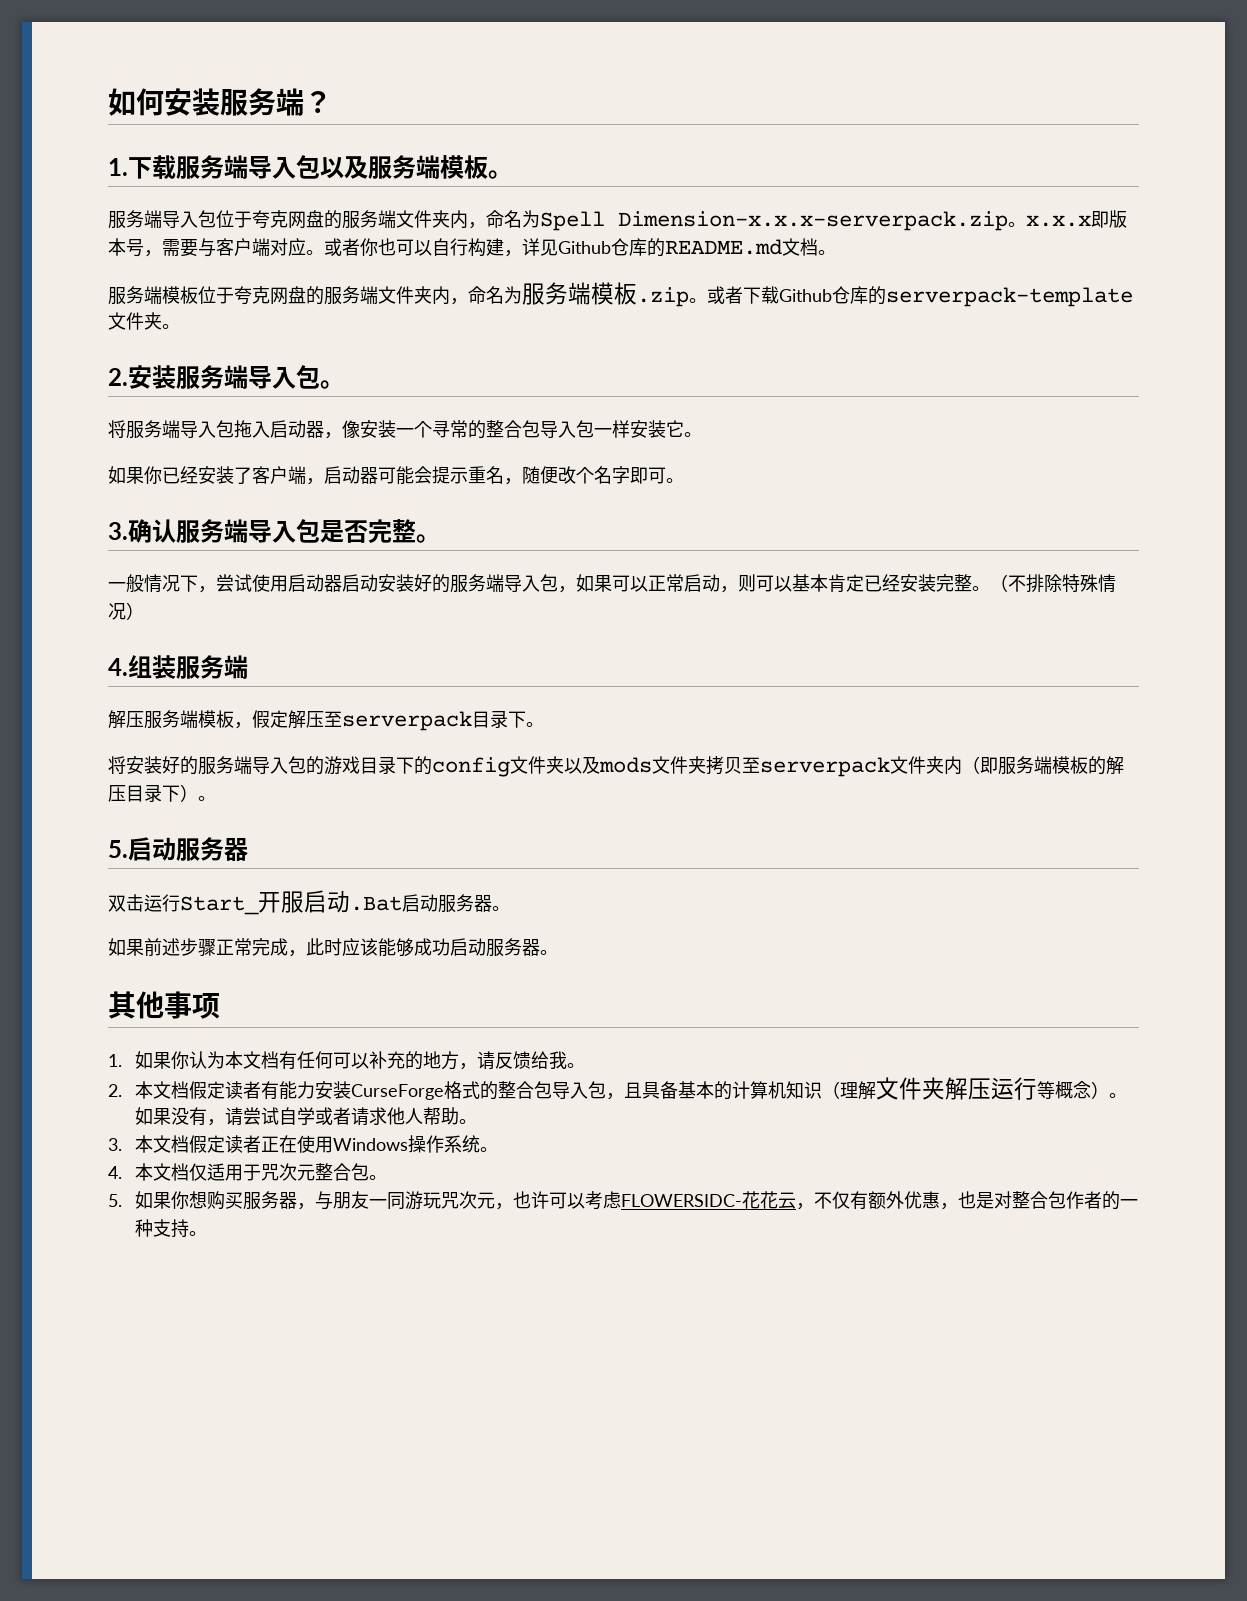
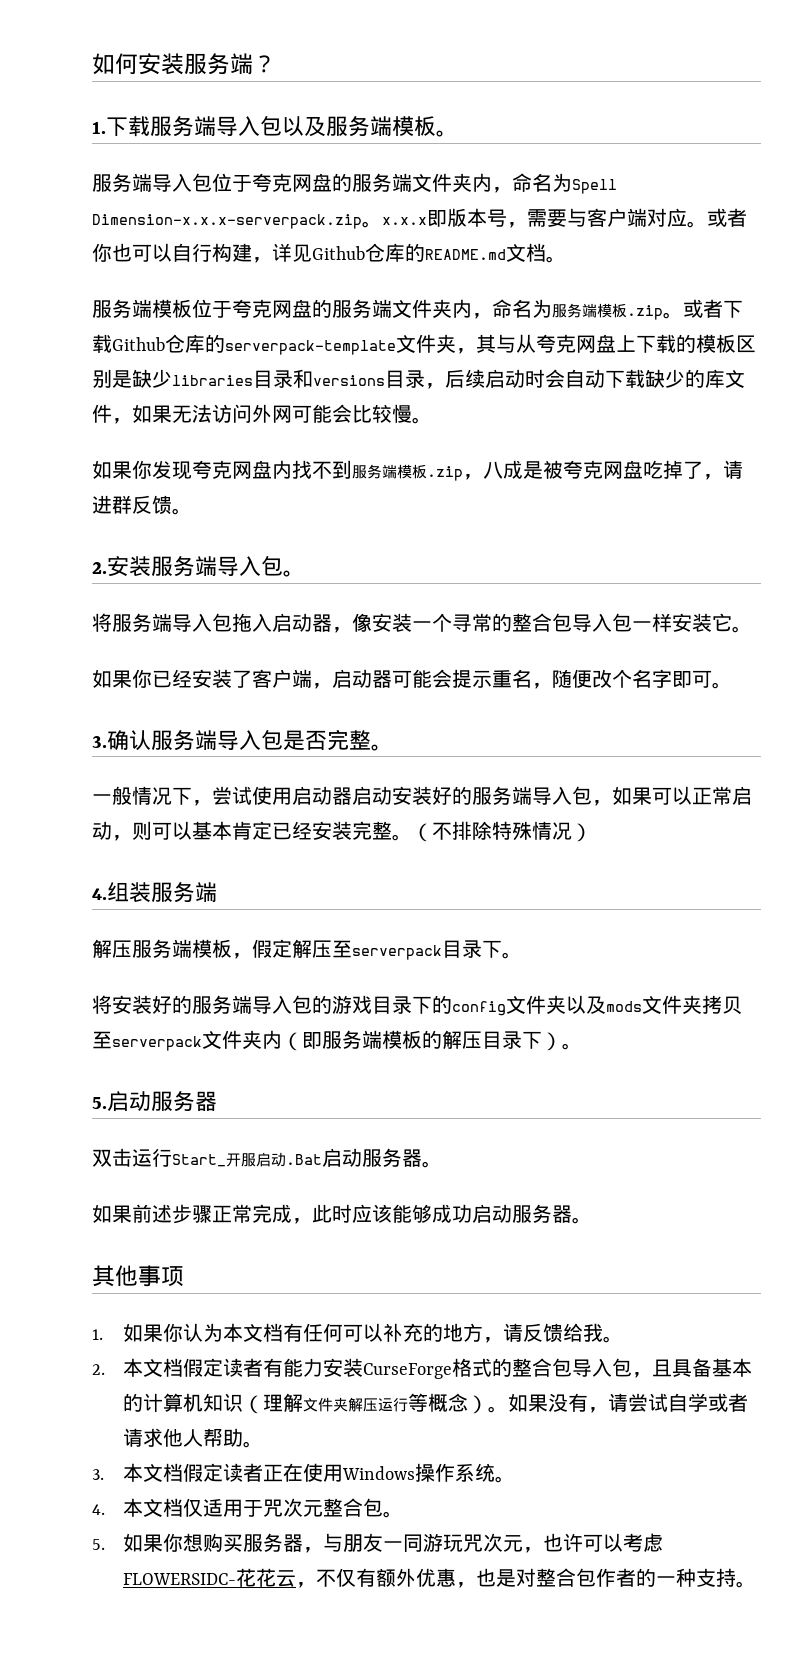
(162, 321) none -> [456,334,756,354] [92,369,745,389] [92,404,432,424] [92,460,743,481] [92,495,172,515] ，其与从夸克网盘上下载的模板区别是缺少libraries目录和versions目录，后续启动时会自动下载缺少的库文件，如果无法访问外网可能会比较慢。 // 如果你发现夸克网盘内找不到服务端模板.zip，八成是被夸克网盘吃掉了，请进群反馈

